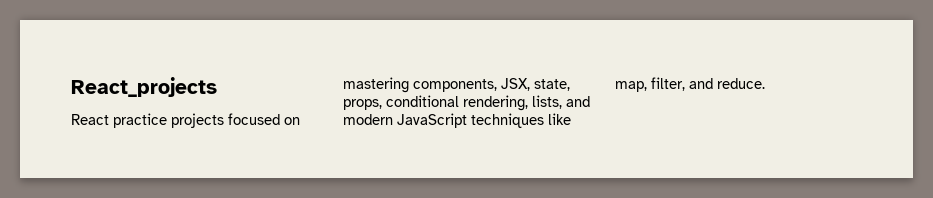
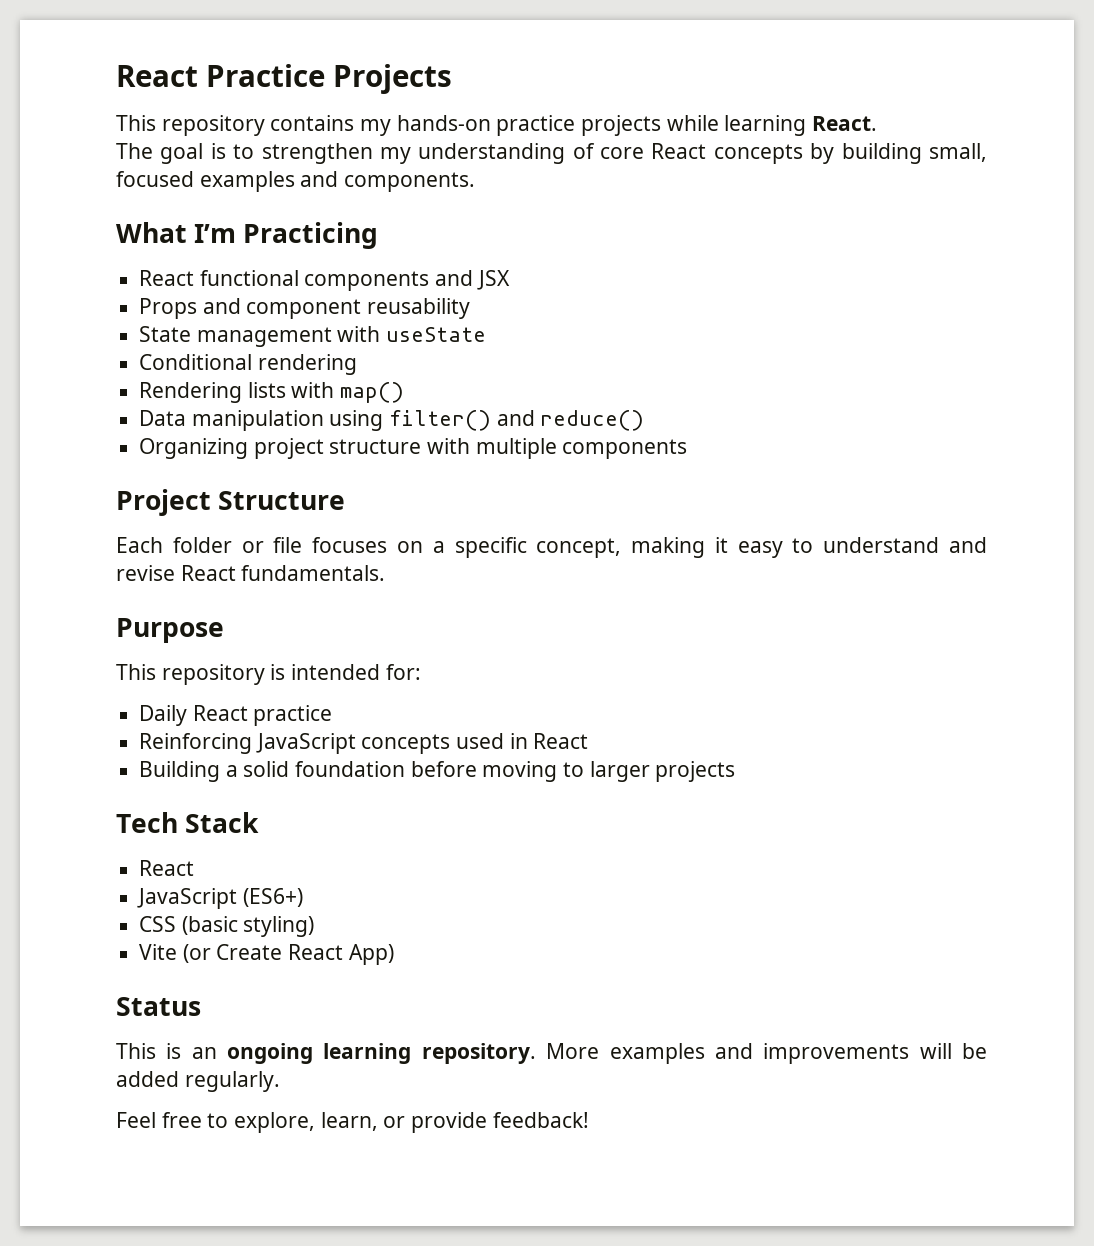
[71,77,217,97] [71,113,300,128] [343,77,570,93] [343,95,590,111] [343,113,571,128] [615,77,765,92] React_projects // React practice projects focused on mastering components, JSX, state, props, conditional rendering, lists, and modern JavaScript techniques like map, filter, and reduce. -> [116,64,452,94] [116,115,878,136] [116,143,987,164] [116,171,476,192] [116,222,379,249] [139,270,510,291] [139,298,471,319] [139,326,487,347] [139,354,357,375] [139,382,405,403] [139,410,645,431] [139,438,688,459] [116,489,346,516] [116,537,988,558] [116,565,386,581] [116,618,224,643] [116,664,421,685] [139,705,333,726] [139,733,589,754] [139,761,736,782] [116,812,260,833] [139,860,195,876] [137,888,303,909] [139,916,315,937] [139,944,394,965] [116,997,201,1016] [116,1043,987,1064] [116,1071,280,1092] [116,1112,589,1133] React Practice Projects // This repository contains my hands-on practice projects while learning React. // The goal is to strengthen my understanding of core React concepts by building small, focused examples and components. // What I’m Practicing // React functional components and JSX // Props and component reusability // State management with useState // Conditional rendering // Rendering lists with map() // Data manipulation using filter() and reduce() // Organizing project structure with multiple components // Project Structure // Each folder or file focuses on a specific concept, making it easy to understand and revise React fundamentals. // Purpose // This repository is intended for: // Daily React practice // Reinforcing JavaScript concepts used in React // Building a solid foundation before moving to larger projects // Tech Stack // React // JavaScript (ES6+) // CSS (basic styling) // Vite (or Create React App) // Status // This is an ongoing learning repository. More examples and improvements will be added regularly. // Feel free to explore, learn, or provide feedback!

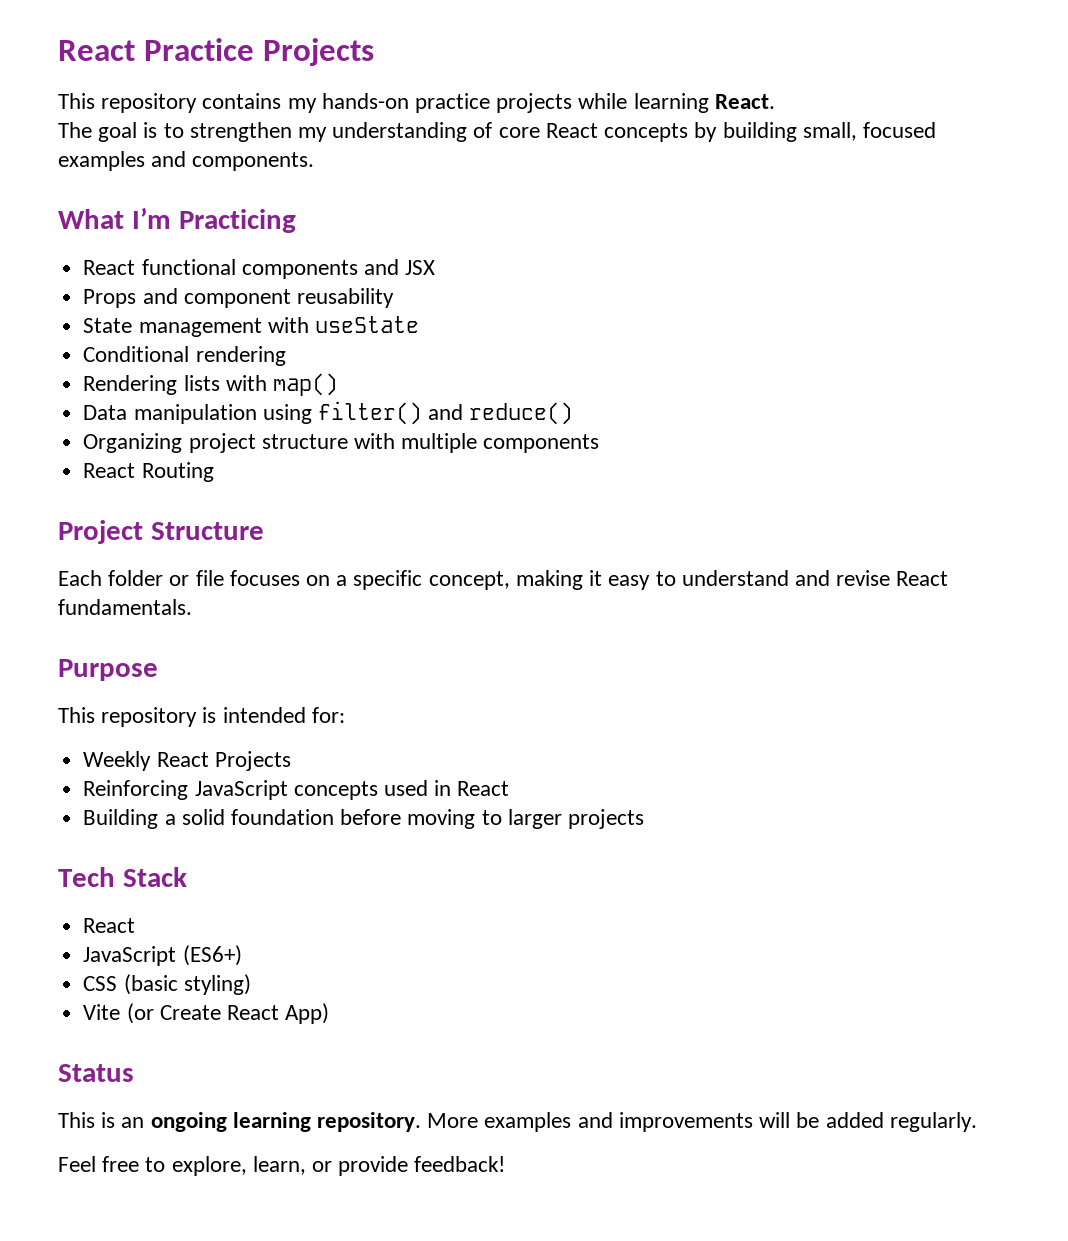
(688, 449) none -> [83,462,214,482] // React Routing
[139,705,333,726] Daily React practice -> [83,751,291,771] Weekly React Projects

